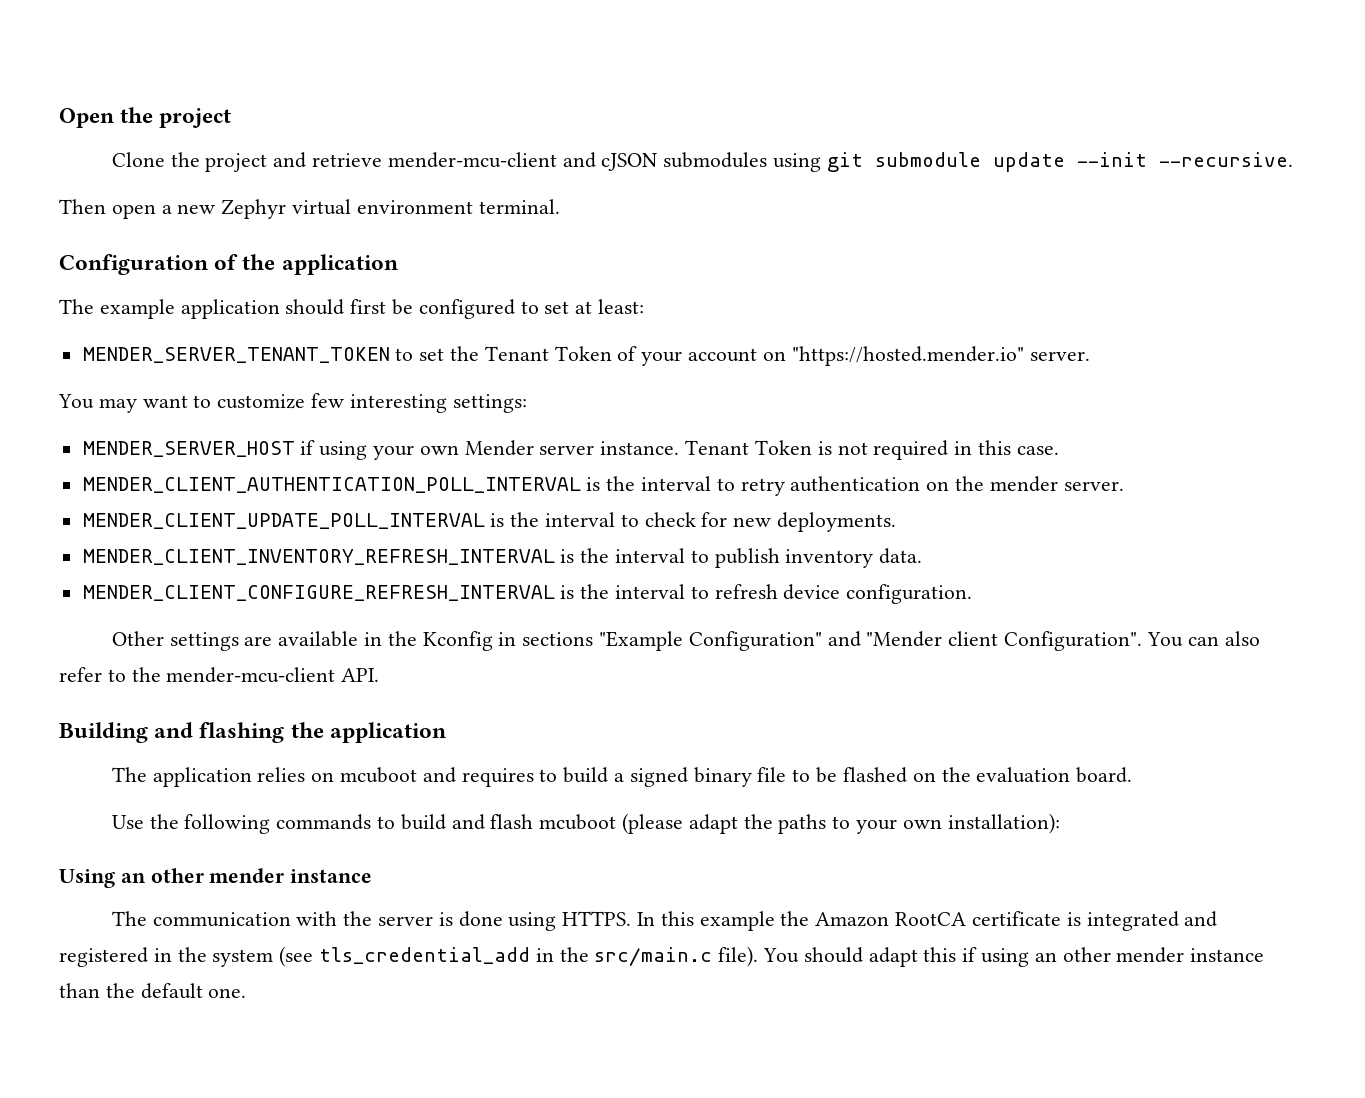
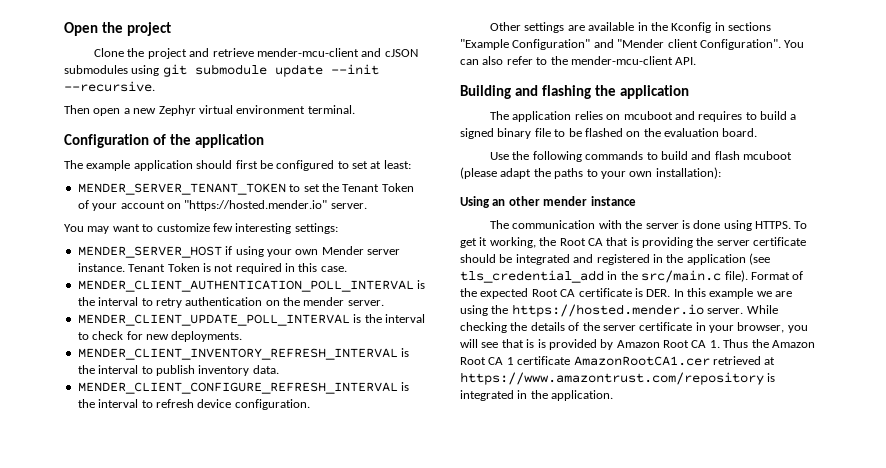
[637,911,1081,931] In this example the Amazon RootCA certificate is -> [794,221,808,229] [460,237,807,248] [460,254,513,263] To get it working, the Root CA that is providing the server certificate should be
[212,949,274,967] system -> [686,254,746,265] application
[763,947,1265,967] [59,983,247,999] You should adapt this if using an other mender instance than the default one. -> [750,271,804,280] [460,288,793,299] [460,304,778,317] [460,322,808,333] [460,339,815,350] [460,356,776,366] [460,372,776,385] [460,390,614,401] Format of the expected Root CA certificate is DER. In this example we are using the https://hosted.mender.io server. While checking the details of the server certificate in your browser, you will see that is is provided by Amazon Root CA 1. Thus the Amazon Root CA 1 certificate AmazonRootCA1.cer retrieved at https://www.amazontrust.com/repository is integrated in the application.

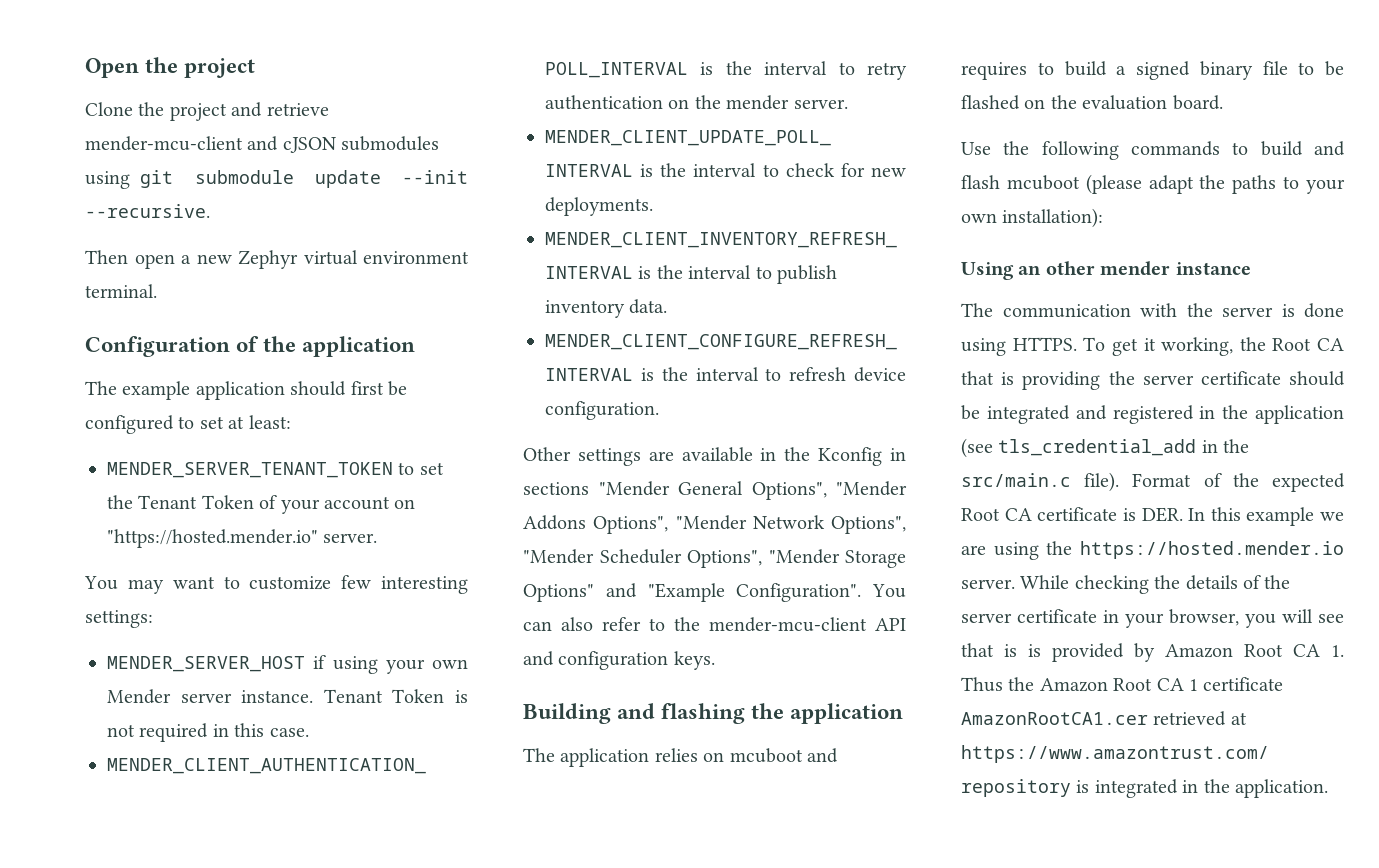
[460,39,698,50] "Example Configuration" and "Mender client -> [598,481,907,500] [523,515,906,534] [523,549,906,568] [523,583,725,602] "Mender General Options", "Mender Addons Options", "Mender Network Options", "Mender Scheduler Options", "Mender Storage Options" and "Example
[675,57,697,65] API. -> [875,618,906,631] [523,651,715,670] API and configuration keys.

